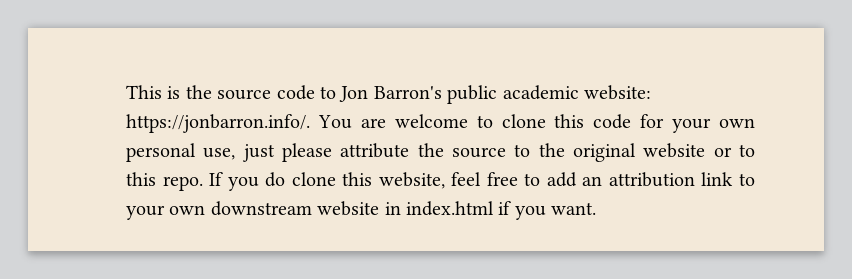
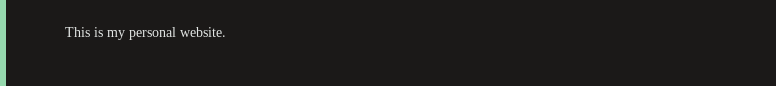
[185,85,651,104] [126,114,755,133] [126,143,755,162] [126,172,756,191] [126,201,597,220] the source code to Jon Barron's public academic website: https://jonbarron.info/. You are welcome to clone this code for your own personal use, just please attribute the source to the original website or to this repo. If you do clone this website, feel free to add an attribution link to your own downstream website in index.html if you want. -> [107,27,226,40] my personal website.

